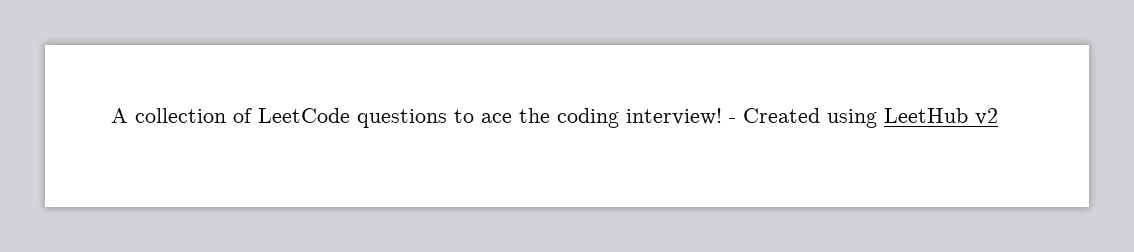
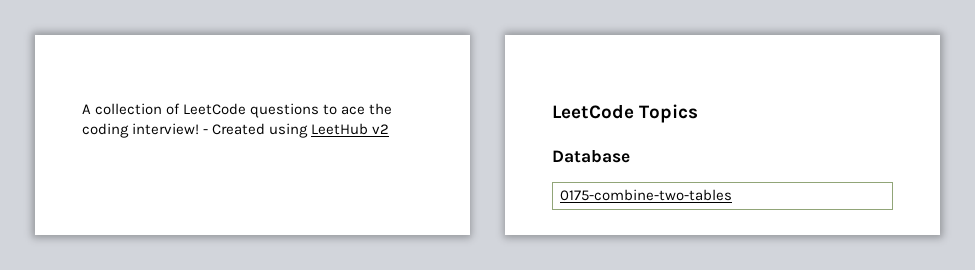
(998, 116) none -> [552,104,699,123] [552,150,630,163] [559,189,732,201] // LeetCode Topics // Database // 0175-combine-two-tables

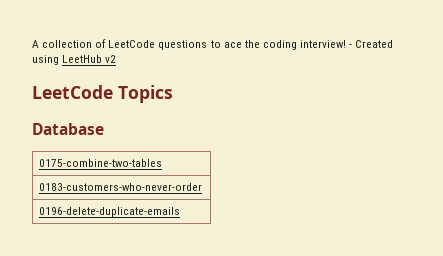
(732, 195) none -> [39,183,203,191] [39,207,181,217] // 0183-customers-who-never-order // 0196-delete-duplicate-emails

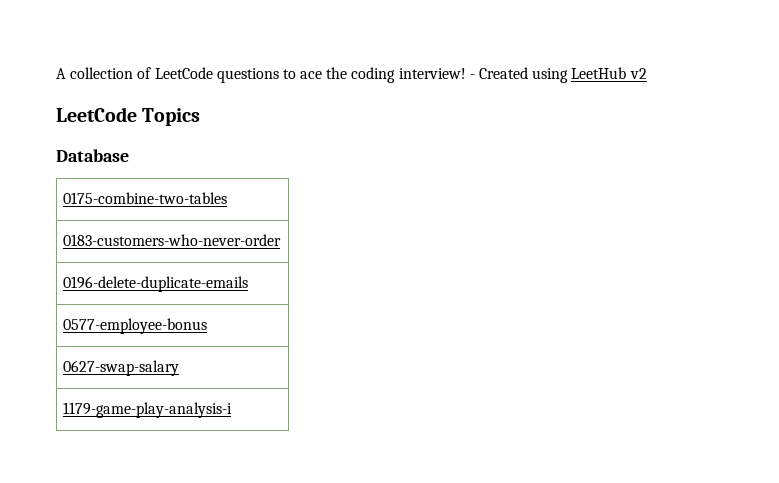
(181, 212) none -> [63,318,208,334] [63,360,180,376] [63,402,233,418] // 0577-employee-bonus // 0627-swap-salary // 1179-game-play-analysis-i

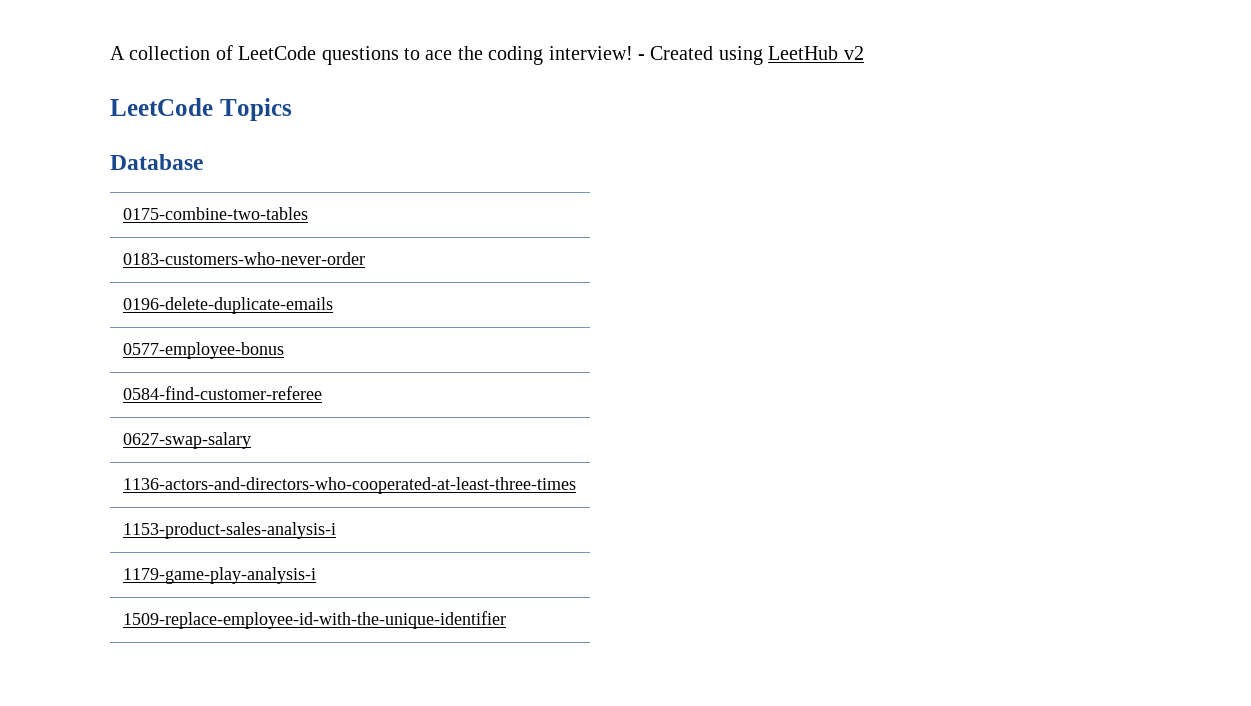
(208, 326) none -> [122,386,322,400] // 0584-find-customer-referee
(180, 368) none -> [122,477,576,494] [122,522,336,539] // 1136-actors-and-directors-who-cooperated-at-least-three-times // 1153-product-sales-analysis-i
(233, 410) none -> [122,611,506,629] // 1509-replace-employee-id-with-the-unique-identifier

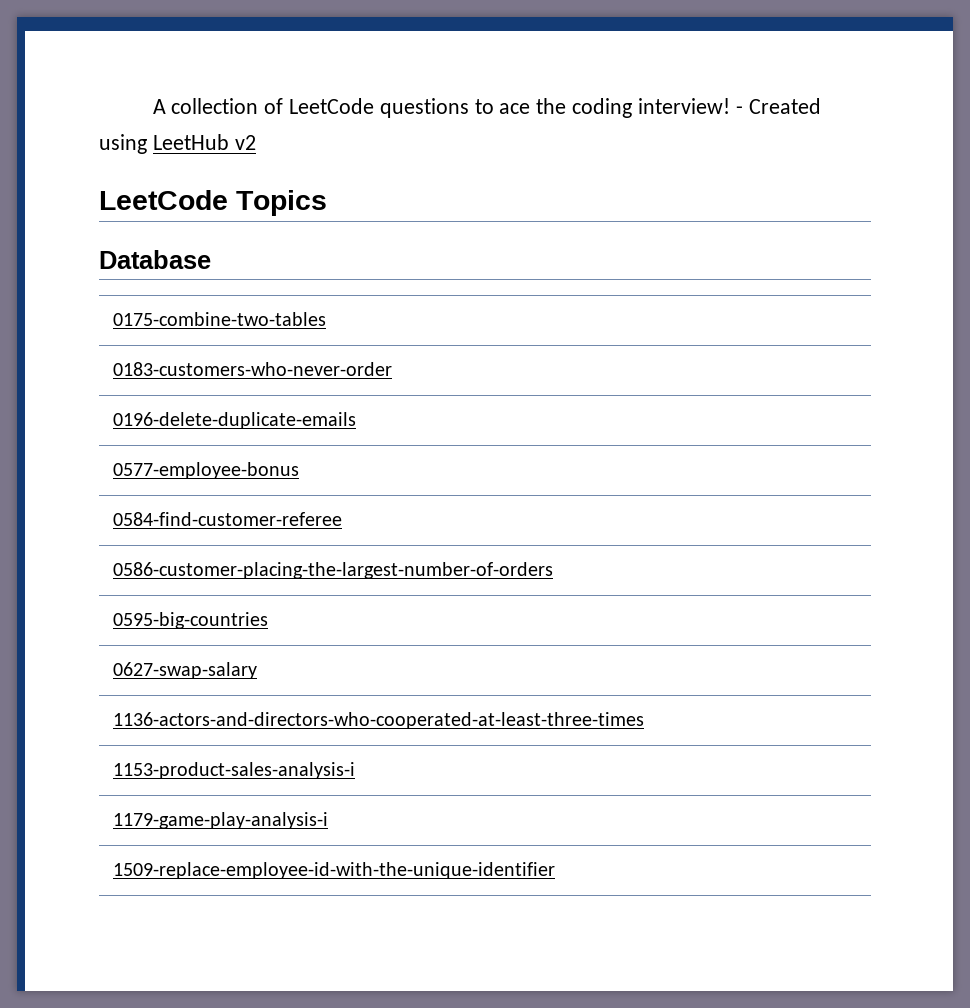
(322, 393) none -> [112,562,553,579] [112,612,268,629] // 0586-customer-placing-the-largest-number-of-orders // 0595-big-countries

